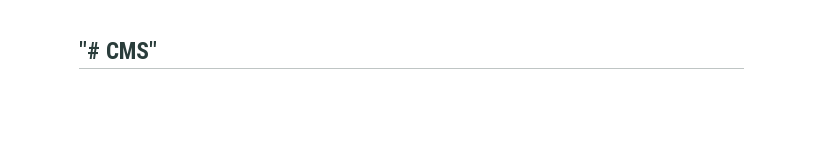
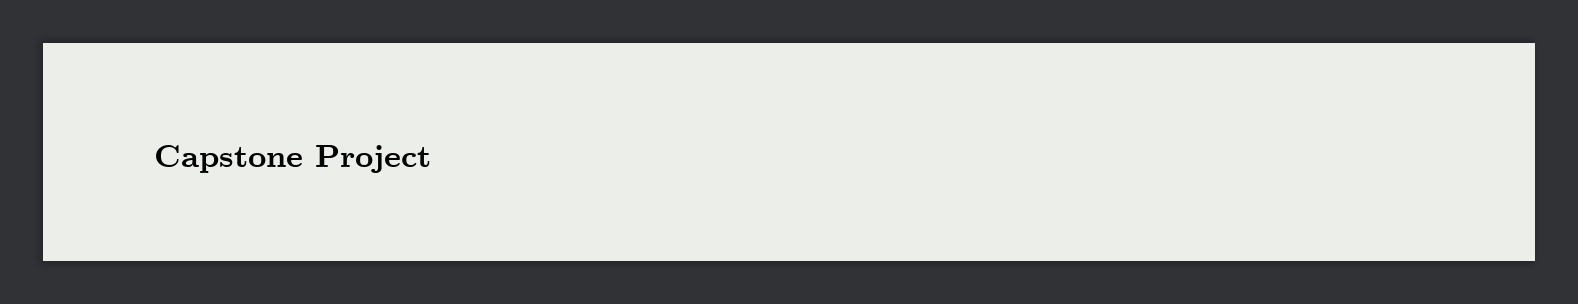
[79,41,158,59] "# CMS" -> [154,145,431,173] Capstone Project

